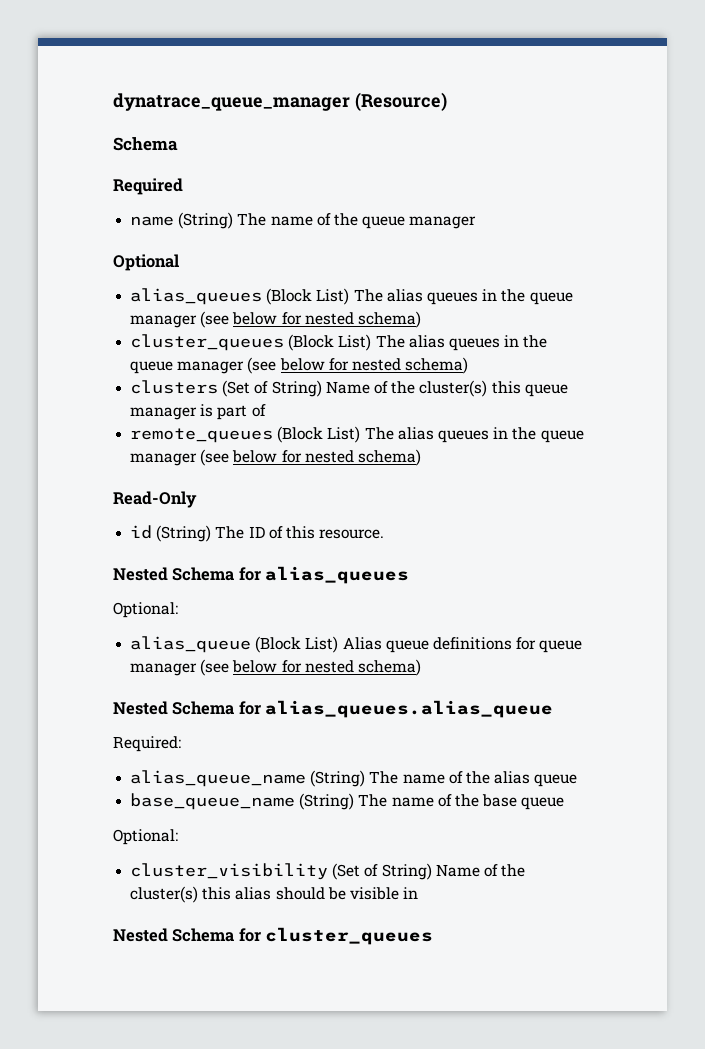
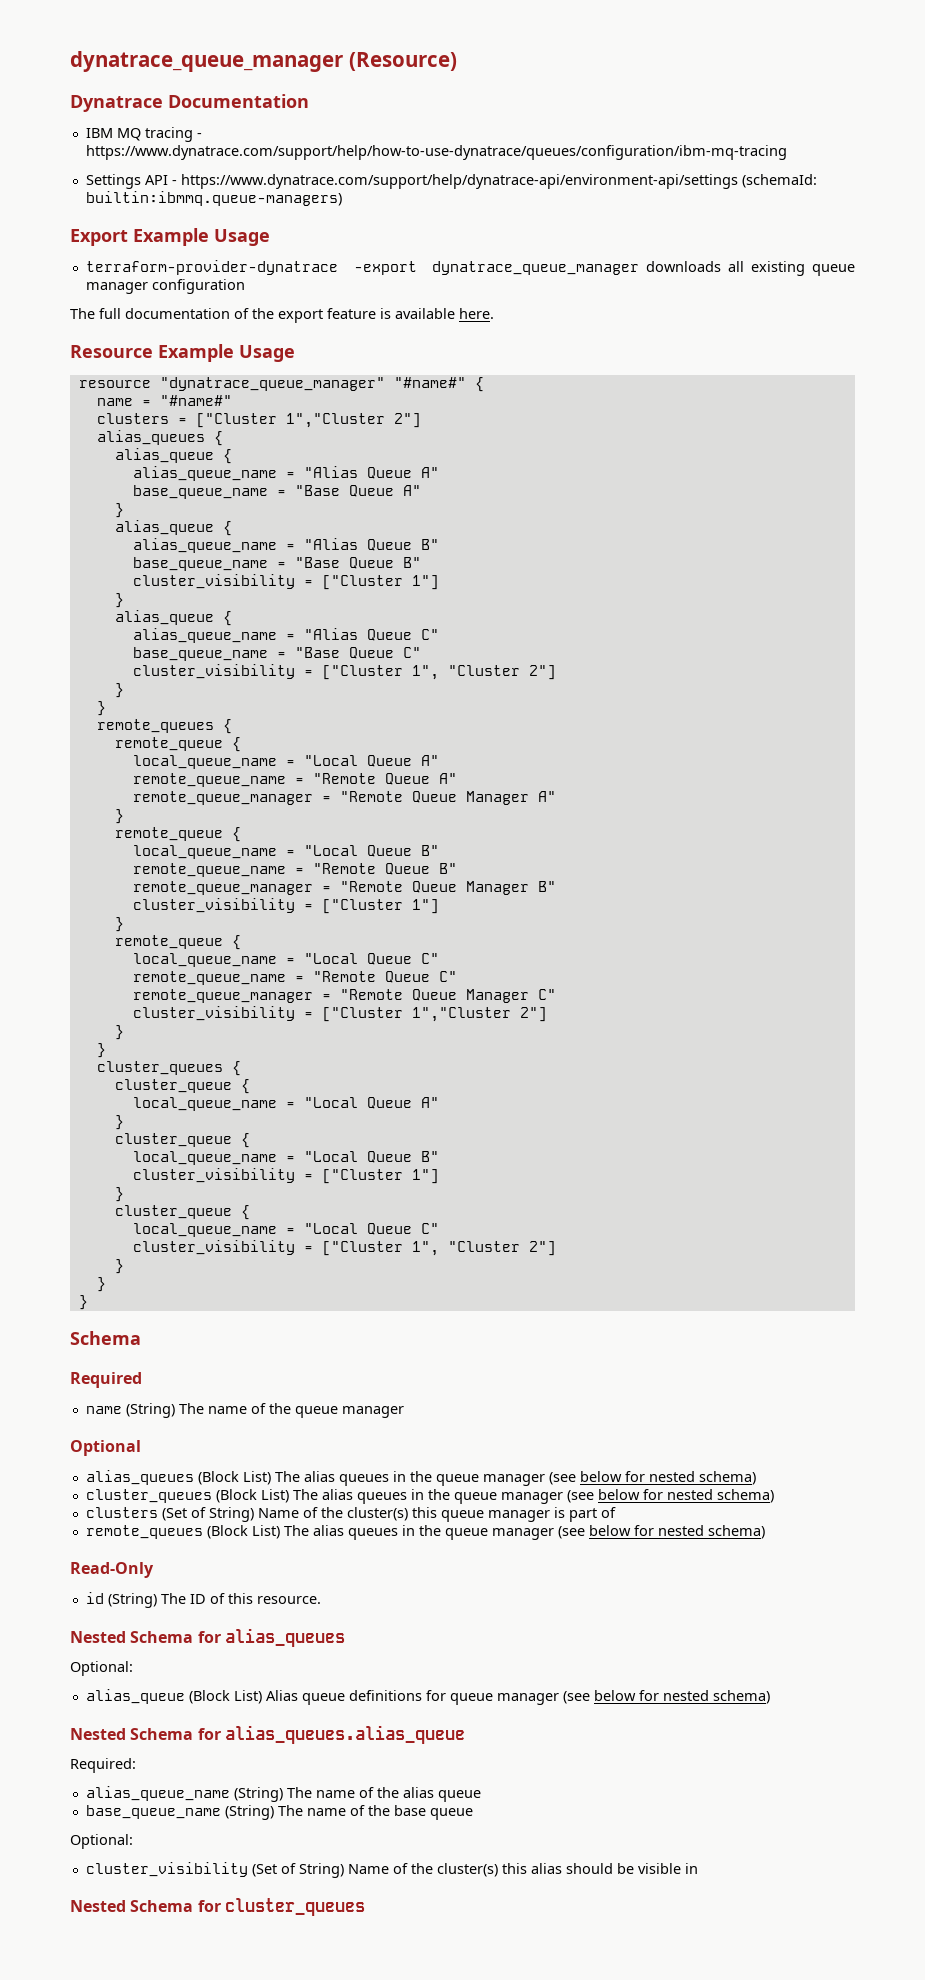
(447, 101) none -> [70,94,309,112] [85,127,202,142] [85,145,787,160] [85,174,817,189] [85,191,342,206] [70,228,270,246] [85,260,856,276] [85,279,245,294] [70,308,494,323] [70,344,295,362] [78,377,484,392] [96,395,232,406] [96,413,421,428] [96,430,223,446] [114,448,232,464] [132,466,439,481] [132,485,421,499] [114,503,124,518] [114,520,232,536] [132,538,439,553] [132,557,421,571] [132,574,439,590] [114,593,124,608] [114,610,232,626] [132,628,439,643] [132,647,421,661] [132,664,556,680] [114,683,124,698] [96,701,106,716] [96,719,232,734] [114,737,241,752] [132,755,439,769] [132,773,457,787] [132,791,556,805] [114,809,124,824] [114,827,241,842] [132,845,439,859] [132,863,457,877] [132,881,556,895] [132,898,439,914] [114,917,124,932] [114,935,241,950] [132,953,439,967] [132,971,457,985] [132,989,556,1003] [132,1006,547,1022] [114,1025,124,1040] [96,1043,106,1058] [96,1061,241,1076] [114,1079,250,1094] [132,1097,439,1111] [114,1115,124,1130] [114,1133,250,1148] [132,1151,439,1165] [132,1168,439,1184] [114,1187,124,1202] [114,1205,250,1220] [132,1223,439,1237] [132,1240,556,1256] [114,1259,124,1274] [96,1277,106,1292] [78,1295,88,1310] // Dynatrace Documentation // IBM MQ tracing - https://www.dynatrace.com/support/help/how-to-use-dynatrace/queues/configuration/ibm-mq-tracing // Settings API - https://www.dynatrace.com/support/help/dynatrace-api/environment-api/settings (schemaId: builtin:ibmmq.queue-managers) // Export Example Usage // terraform-provider-dynatrace -export dynatrace_queue_manager downloads all existing queue manager configuration // The full documentation of the export feature is available here. // Resource Example Usage // resource "dynatrace_queue_manager" "#name#" { // name = "#name#" // clusters = ["Cluster 1","Cluster 2"] // alias_queues { // alias_queue { // alias_queue_name = "Alias Queue A" // base_queue_name = "Base Queue A" // } // alias_queue { // alias_queue_name = "Alias Queue B" // base_queue_name = "Base Queue B" // cluster_visibility = ["Cluster 1"] // } // alias_queue { // alias_queue_name = "Alias Queue C" // base_queue_name = "Base Queue C" // cluster_visibility = ["Cluster 1", "Cluster 2"] // } // } // remote_queues { // remote_queue { // local_queue_name = "Local Queue A" // remote_queue_name = "Remote Queue A" // remote_queue_manager = "Remote Queue Manager A" // } // remote_queue { // local_queue_name = "Local Queue B" // remote_queue_name = "Remote Queue B" // remote_queue_manager = "Remote Queue Manager B" // cluster_visibility = ["Cluster 1"] // } // remote_queue { // local_queue_name = "Local Queue C" // remote_queue_name = "Remote Queue C" // remote_queue_manager = "Remote Queue Manager C" // cluster_visibility = ["Cluster 1","Cluster 2"] // } // } // cluster_queues { // cluster_queue { // local_queue_name = "Local Queue A" // } // cluster_queue { // local_queue_name = "Local Queue B" // cluster_visibility = ["Cluster 1"] // } // cluster_queue { // local_queue_name = "Local Queue C" // cluster_visibility = ["Cluster 1", "Cluster 2"] // } // } // }

